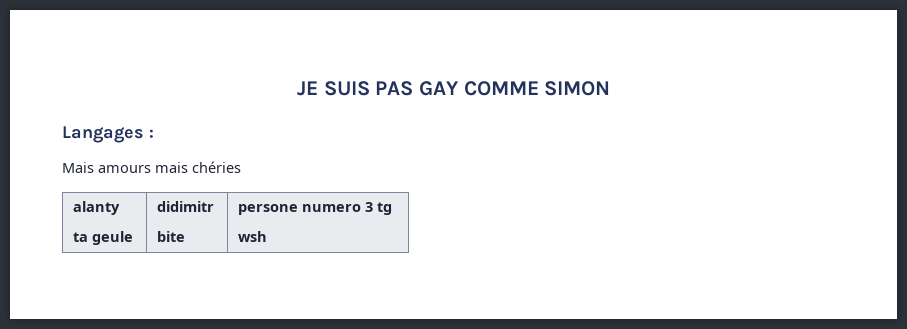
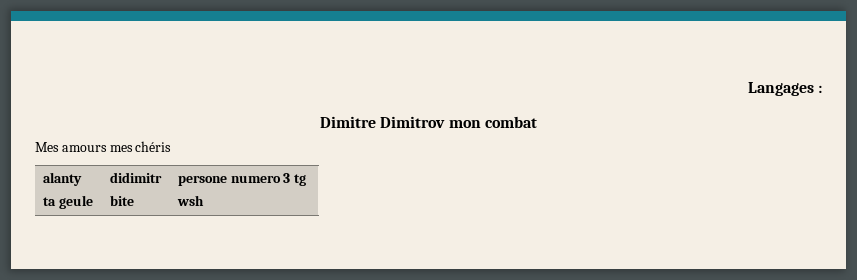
[296,81,611,96] [62,126,154,143] [62,161,241,173] JE SUIS PAS GAY COMME SIMON // Langages : // Mais amours mais chéries -> [747,82,823,96] [320,116,537,128] [35,141,172,152] Langages : // Dimitre Dimitrov mon combat // Mes amours mes chéris

